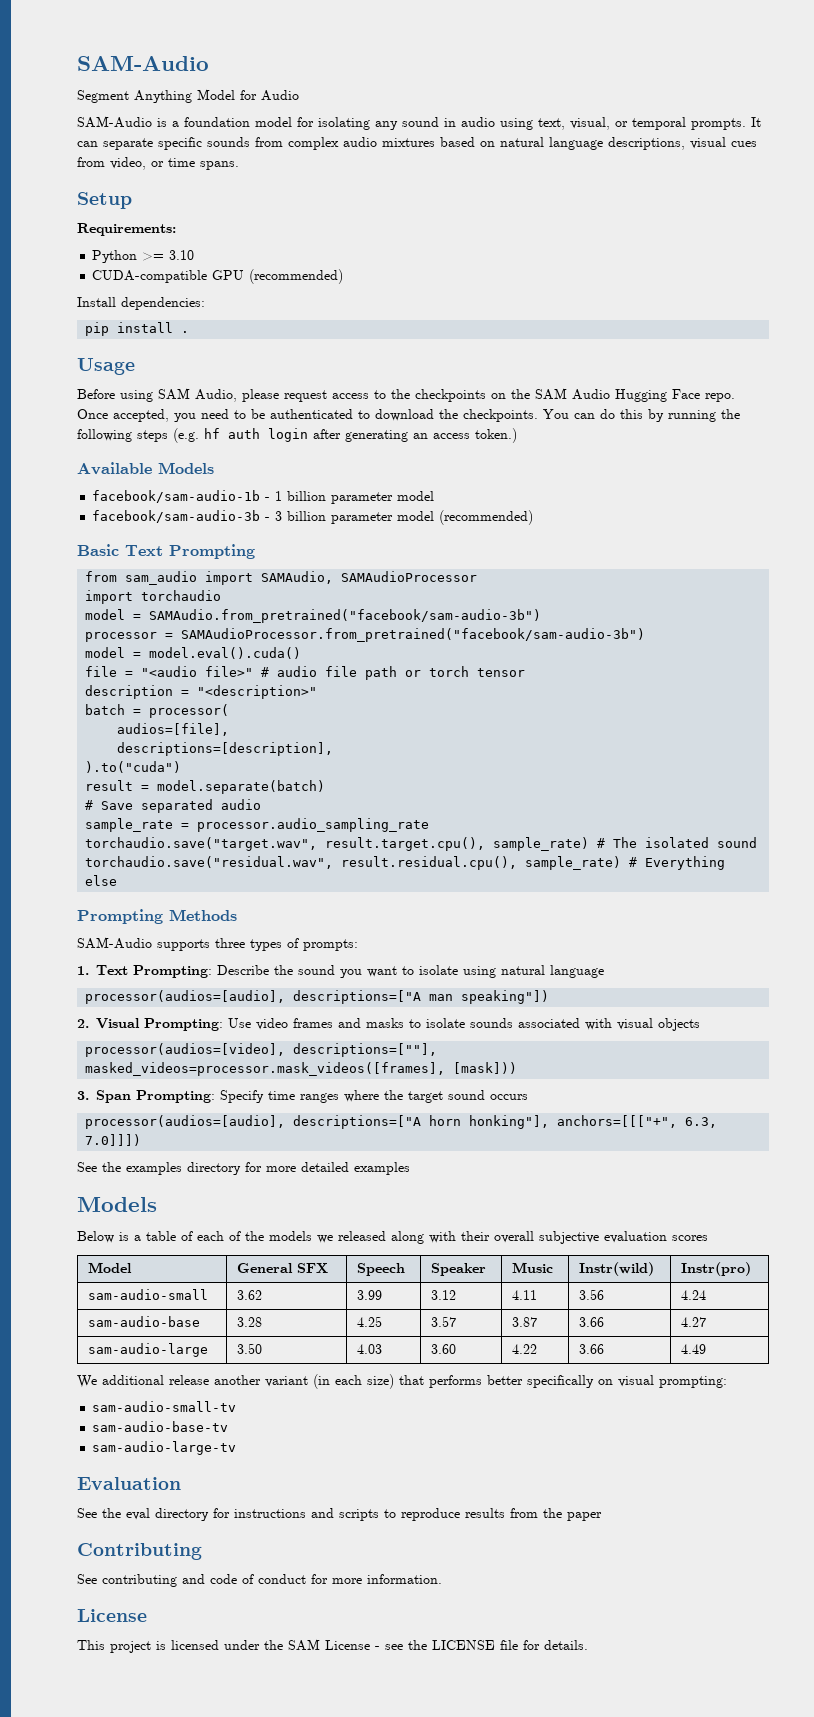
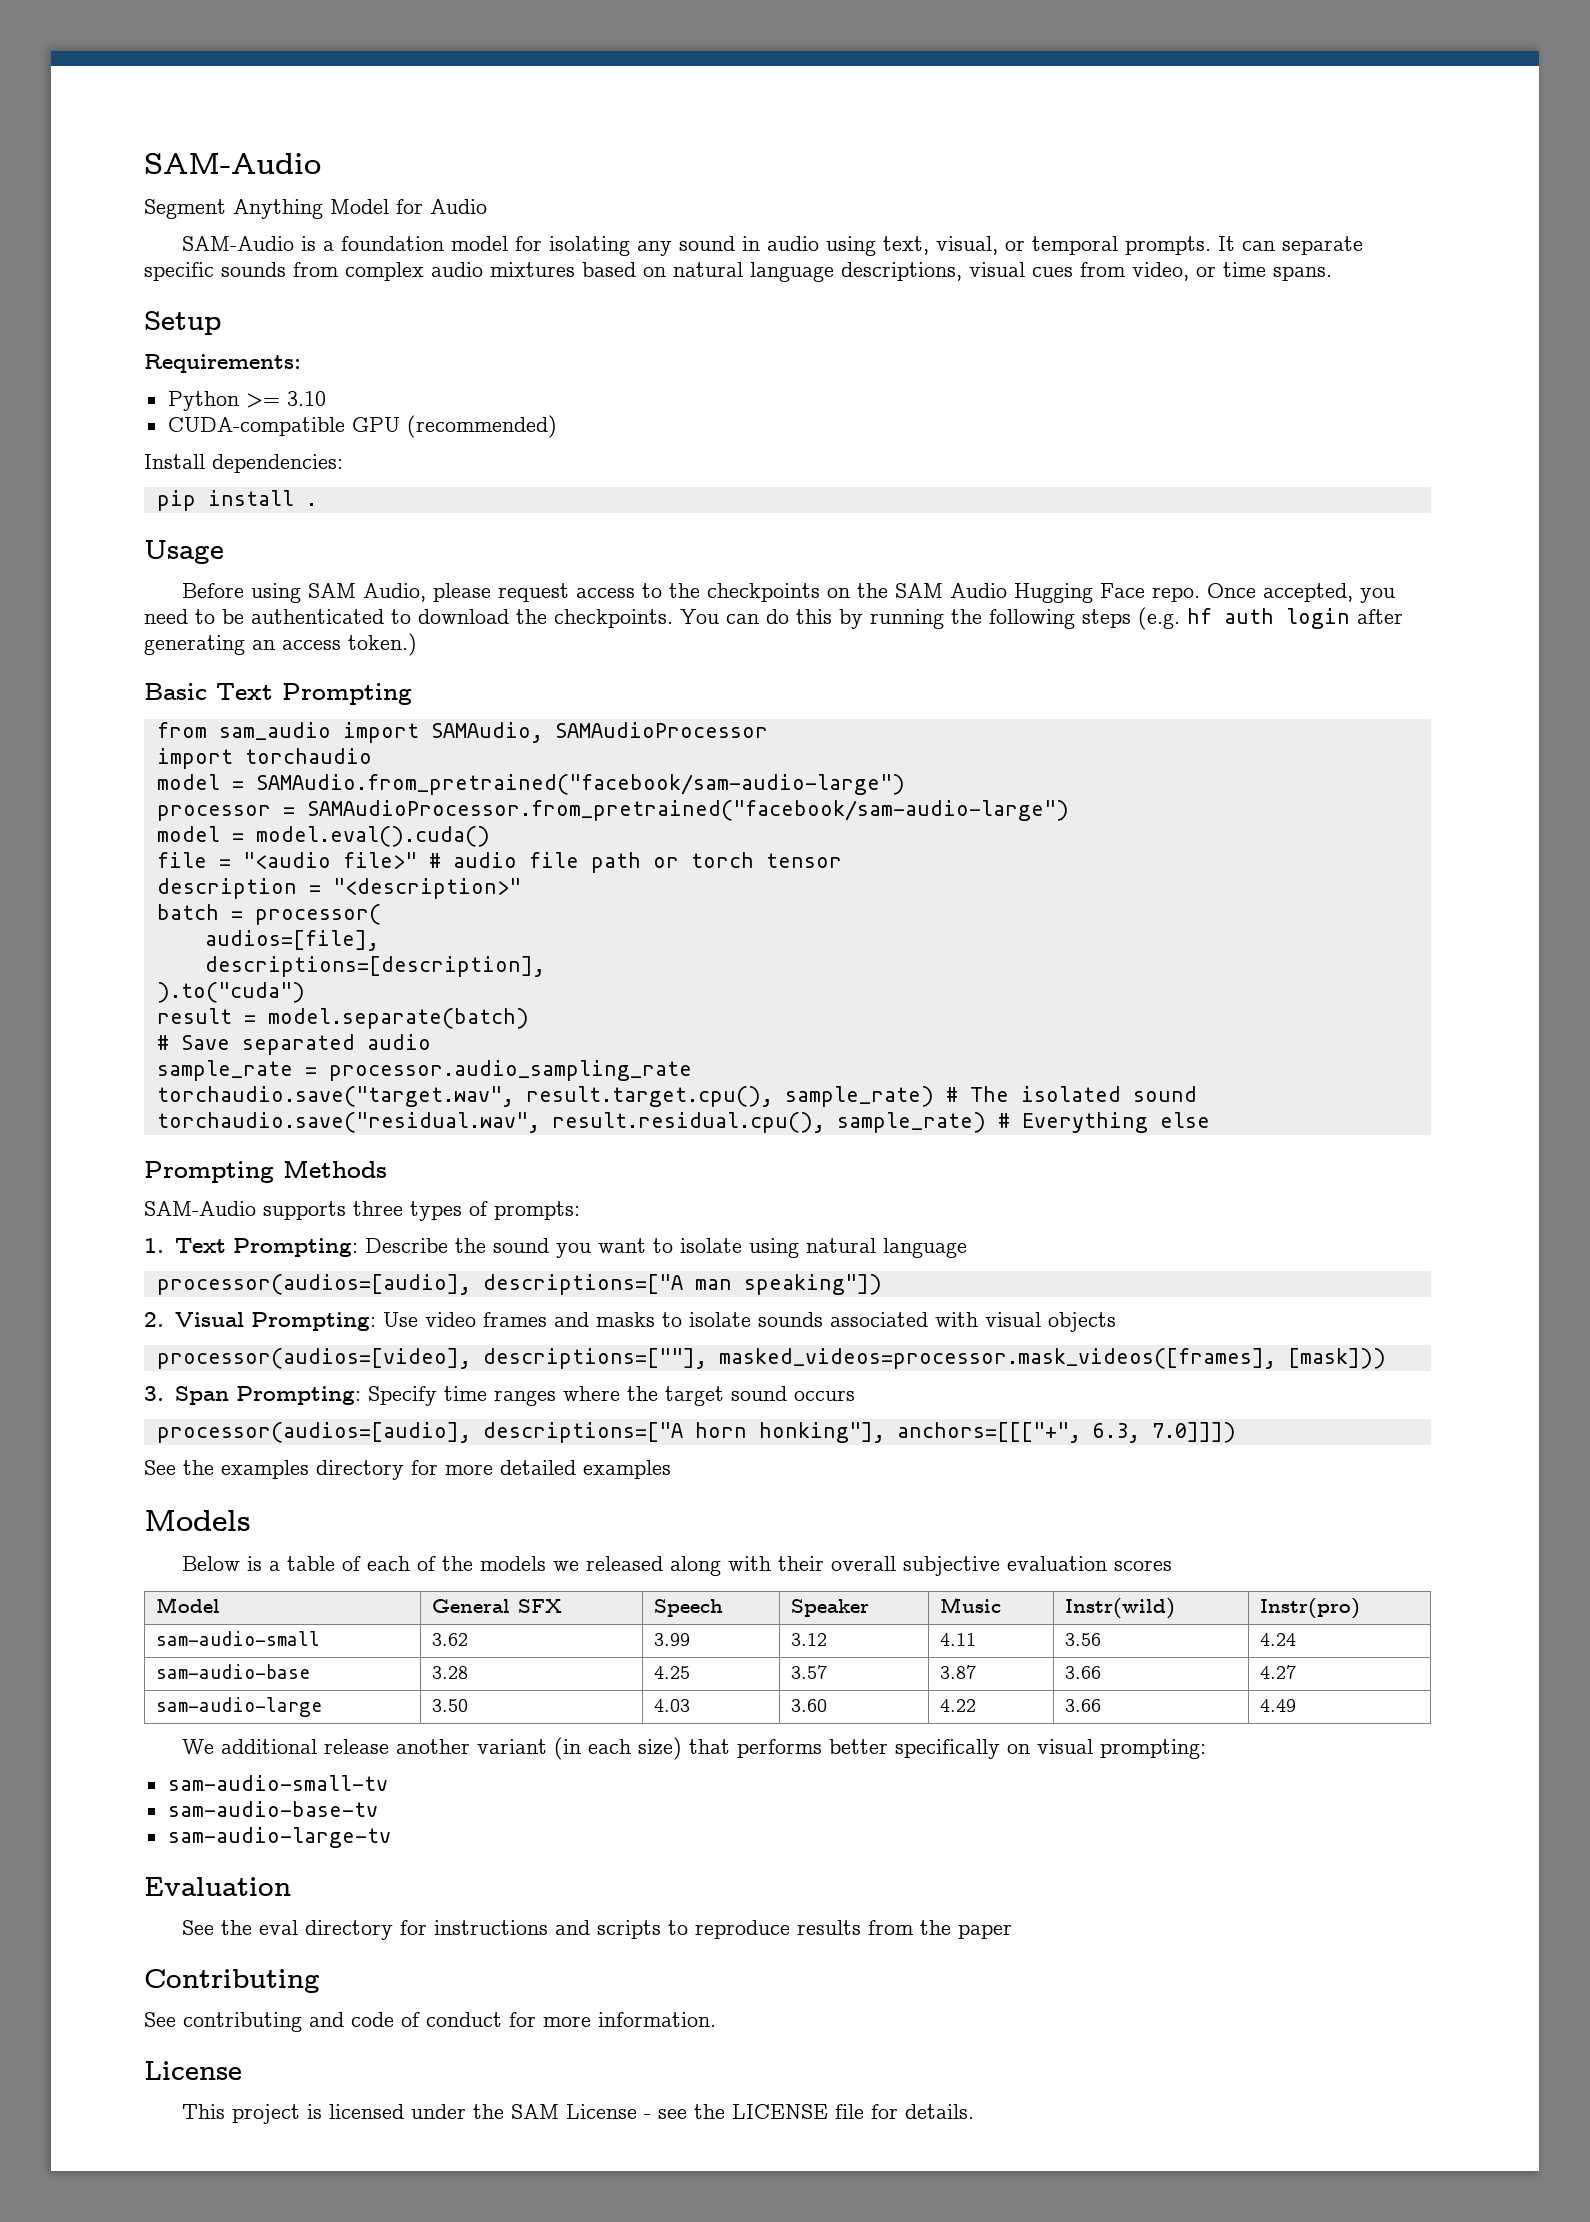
[77,462,214,475] [92,490,435,504] [92,510,534,525] // Available Models // facebook/sam-audio-1b - 1 billion parameter model // facebook/sam-audio-3b - 3 billion parameter model (recommended) -> (417, 644) none
[149,609,542,623] SAMAudio.from_pretrained("facebook/sam-audio-3b") -> [255,774,905,795] SAMAudio.from_pretrained("facebook/sam-audio-large")
[181,628,646,642] SAMAudioProcessor.from_pretrained("facebook/sam-audio-3b") -> [306,800,1069,821] SAMAudioProcessor.from_pretrained("facebook/sam-audio-large")

